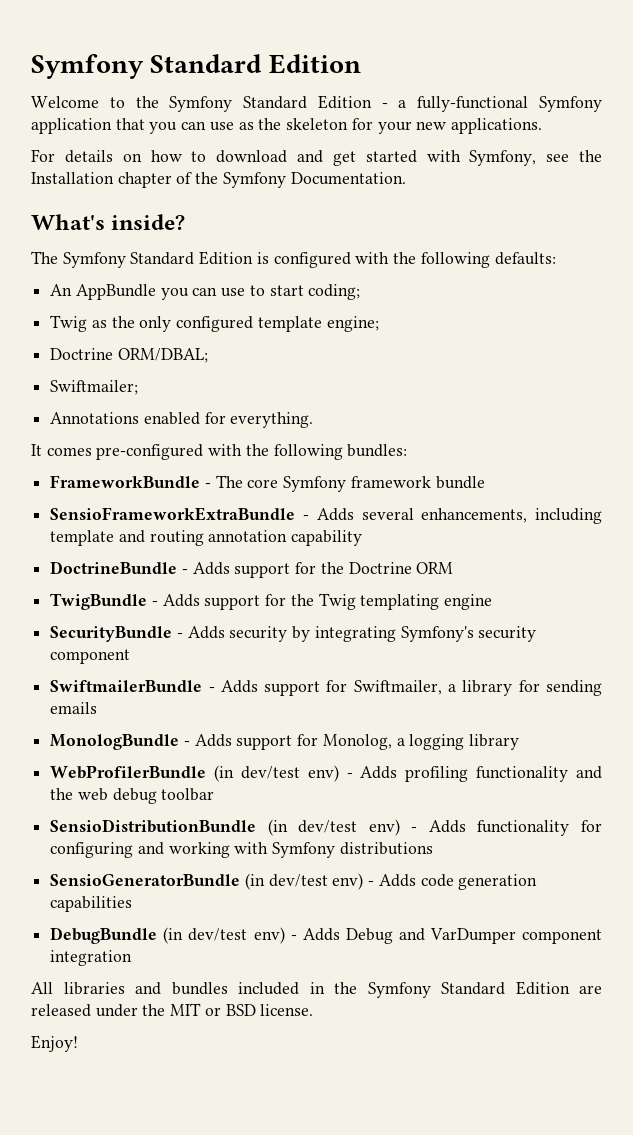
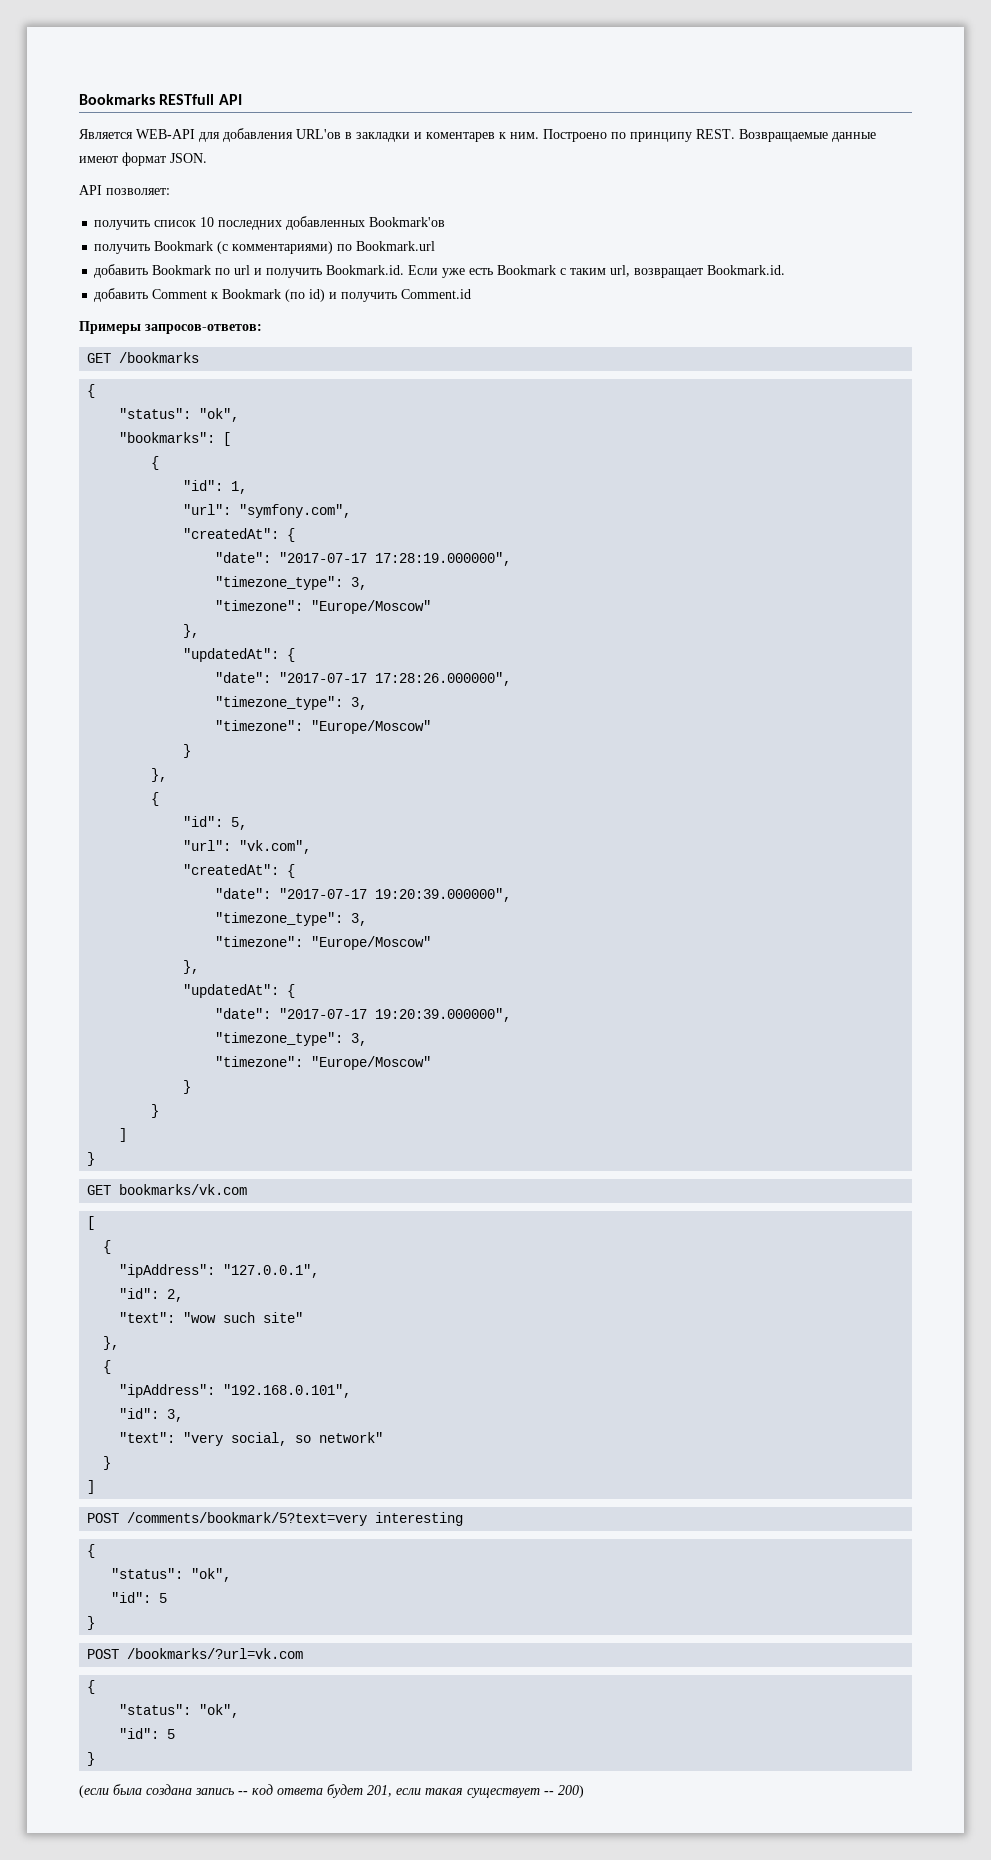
[31,54,361,79] [31,95,602,112] [31,118,542,134] [31,149,602,166] [31,172,406,188] [31,214,186,230] [31,251,556,268] [50,284,361,300] [50,315,379,332] [50,348,208,363] [50,380,139,395] [50,412,314,428] [31,444,408,460] [50,475,485,492] [50,507,602,524] [50,530,363,546] [50,561,454,578] [50,593,493,610] [50,626,537,642] [50,649,131,664] [50,680,602,696] [50,702,98,714] [50,734,520,750] [50,765,602,782] [50,788,215,804] [50,819,602,836] [50,842,433,858] [50,873,538,890] [50,896,133,912] [50,927,602,944] [50,950,133,966] [31,981,602,998] [31,1003,314,1017] [31,1035,78,1052] Symfony Standard Edition // Welcome to the Symfony Standard Edition - a fully-functional Symfony application that you can use as the skeleton for your new applications. // For details on how to download and get started with Symfony, see the Installation chapter of the Symfony Documentation. // What's inside? // The Symfony Standard Edition is configured with the following defaults: // An AppBundle you can use to start coding; // Twig as the only configured template engine; // Doctrine ORM/DBAL; // Swiftmailer; // Annotations enabled for everything. // It comes pre-configured with the following bundles: // FrameworkBundle - The core Symfony framework bundle // SensioFrameworkExtraBundle - Adds several enhancements, including template and routing annotation capability // DoctrineBundle - Adds support for the Doctrine ORM // TwigBundle - Adds support for the Twig templating engine // SecurityBundle - Adds security by integrating Symfony's security component // SwiftmailerBundle - Adds support for Swiftmailer, a library for sending emails // MonologBundle - Adds support for Monolog, a logging library // WebProfilerBundle (in dev/test env) - Adds profiling functionality and the web debug toolbar // SensioDistributionBundle (in dev/test env) - Adds functionality for configuring and working with Symfony distributions // SensioGeneratorBundle (in dev/test env) - Adds code generation capabilities // DebugBundle (in dev/test env) - Adds Debug and VarDumper component integration // All libraries and bundles included in the Symfony Standard Edition are released under the MIT or BSD license. // Enjoy! -> [79,94,242,105] [79,128,876,142] [79,152,207,166] [79,185,170,195] [94,216,446,230] [94,241,436,254] [94,264,786,278] [94,288,472,302] [79,321,262,334] [87,352,200,363] [87,384,96,398] [119,408,240,422] [119,432,232,446] [151,456,160,470] [183,480,248,494] [183,504,352,518] [183,528,296,542] [215,552,512,566] [215,576,368,590] [215,600,432,614] [183,624,200,638] [183,648,296,662] [215,672,512,686] [215,696,368,710] [215,720,432,734] [183,744,192,758] [151,768,168,782] [151,792,160,806] [183,816,248,830] [183,840,312,854] [183,864,296,878] [215,888,512,902] [215,912,368,926] [215,936,432,950] [183,960,200,974] [183,984,296,998] [215,1008,512,1022] [215,1032,368,1046] [215,1056,432,1070] [183,1080,192,1094] [151,1104,160,1118] [119,1128,128,1142] [87,1152,96,1166] [87,1184,248,1195] [87,1216,96,1230] [103,1240,112,1254] [119,1264,320,1278] [119,1288,184,1302] [119,1312,304,1323] [103,1336,120,1350] [103,1360,112,1374] [119,1384,352,1398] [119,1408,184,1422] [119,1432,384,1446] [103,1456,112,1470] [87,1480,96,1494] [87,1512,464,1526] [87,1544,96,1558] [111,1568,232,1582] [111,1592,168,1603] [87,1616,96,1630] [87,1648,304,1659] [87,1680,96,1694] [119,1704,240,1718] [119,1728,176,1739] [87,1752,96,1766] [79,1784,584,1798] Bookmarks RESTfull API // Является WEB-API для добавления URL'ов в закладки и коментарев к ним. Построено по принципу REST. Возвращаемые данные имеют формат JSON. // API позволяет: // получить список 10 последних добавленных Bookmark'ов // получить Bookmark (с комментариями) по Bookmark.url // добавить Bookmark по url и получить Bookmark.id. Если уже есть Bookmark с таким url, возвращает Bookmark.id. // добавить Comment к Bookmark (по id) и получить Comment.id // Примеры запросов-ответов: // GET /bookmarks // { // "status": "ok", // "bookmarks": [ // { // "id": 1, // "url": "symfony.com", // "createdAt": { // "date": "2017-07-17 17:28:19.000000", // "timezone_type": 3, // "timezone": "Europe/Moscow" // }, // "updatedAt": { // "date": "2017-07-17 17:28:26.000000", // "timezone_type": 3, // "timezone": "Europe/Moscow" // } // }, // { // "id": 5, // "url": "vk.com", // "createdAt": { // "date": "2017-07-17 19:20:39.000000", // "timezone_type": 3, // "timezone": "Europe/Moscow" // }, // "updatedAt": { // "date": "2017-07-17 19:20:39.000000", // "timezone_type": 3, // "timezone": "Europe/Moscow" // } // } // ] // } // GET bookmarks/vk.com // [ // { // "ipAddress": "127.0.0.1", // "id": 2, // "text": "wow such site" // }, // { // "ipAddress": "192.168.0.101", // "id": 3, // "text": "very social, so network" // } // ] // POST /comments/bookmark/5?text=very interesting // { // "status": "ok", // "id": 5 // } // POST /bookmarks/?url=vk.com // { // "status": "ok", // "id": 5 // } // (если была создана запись -- код ответа будет 201, если такая существует -- 200)

